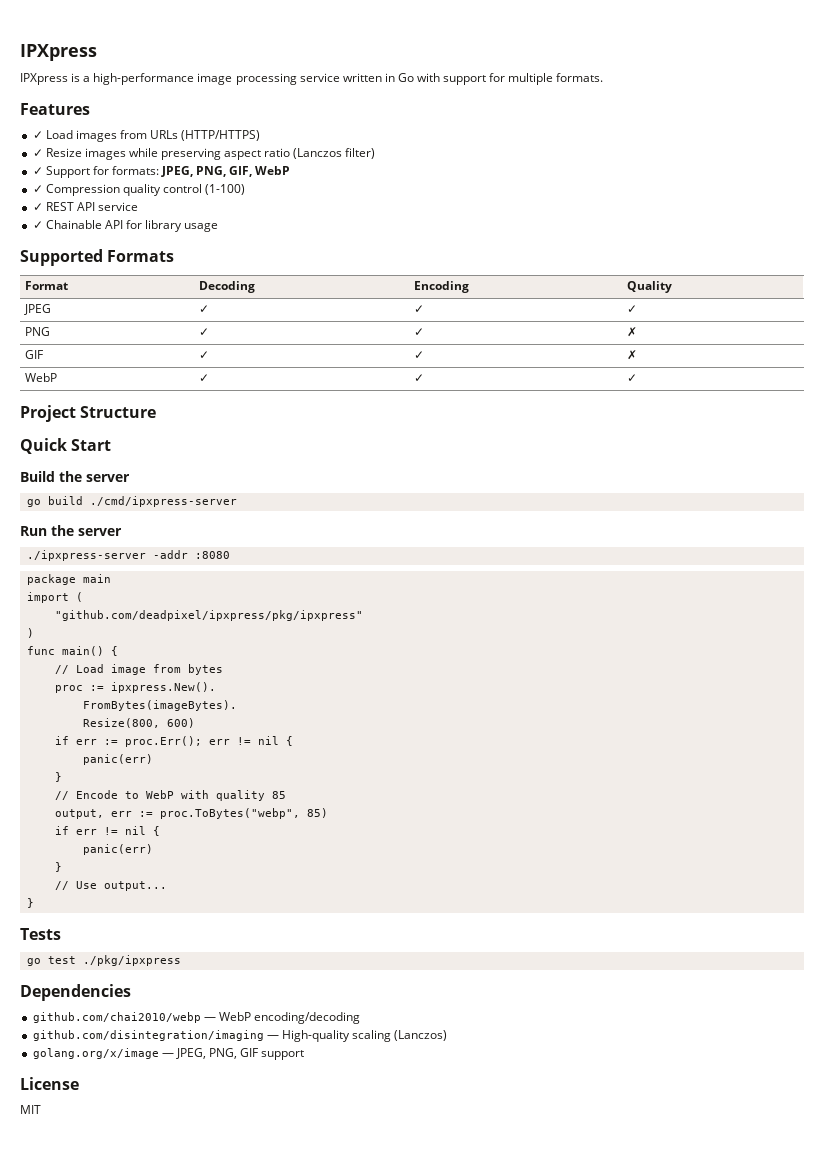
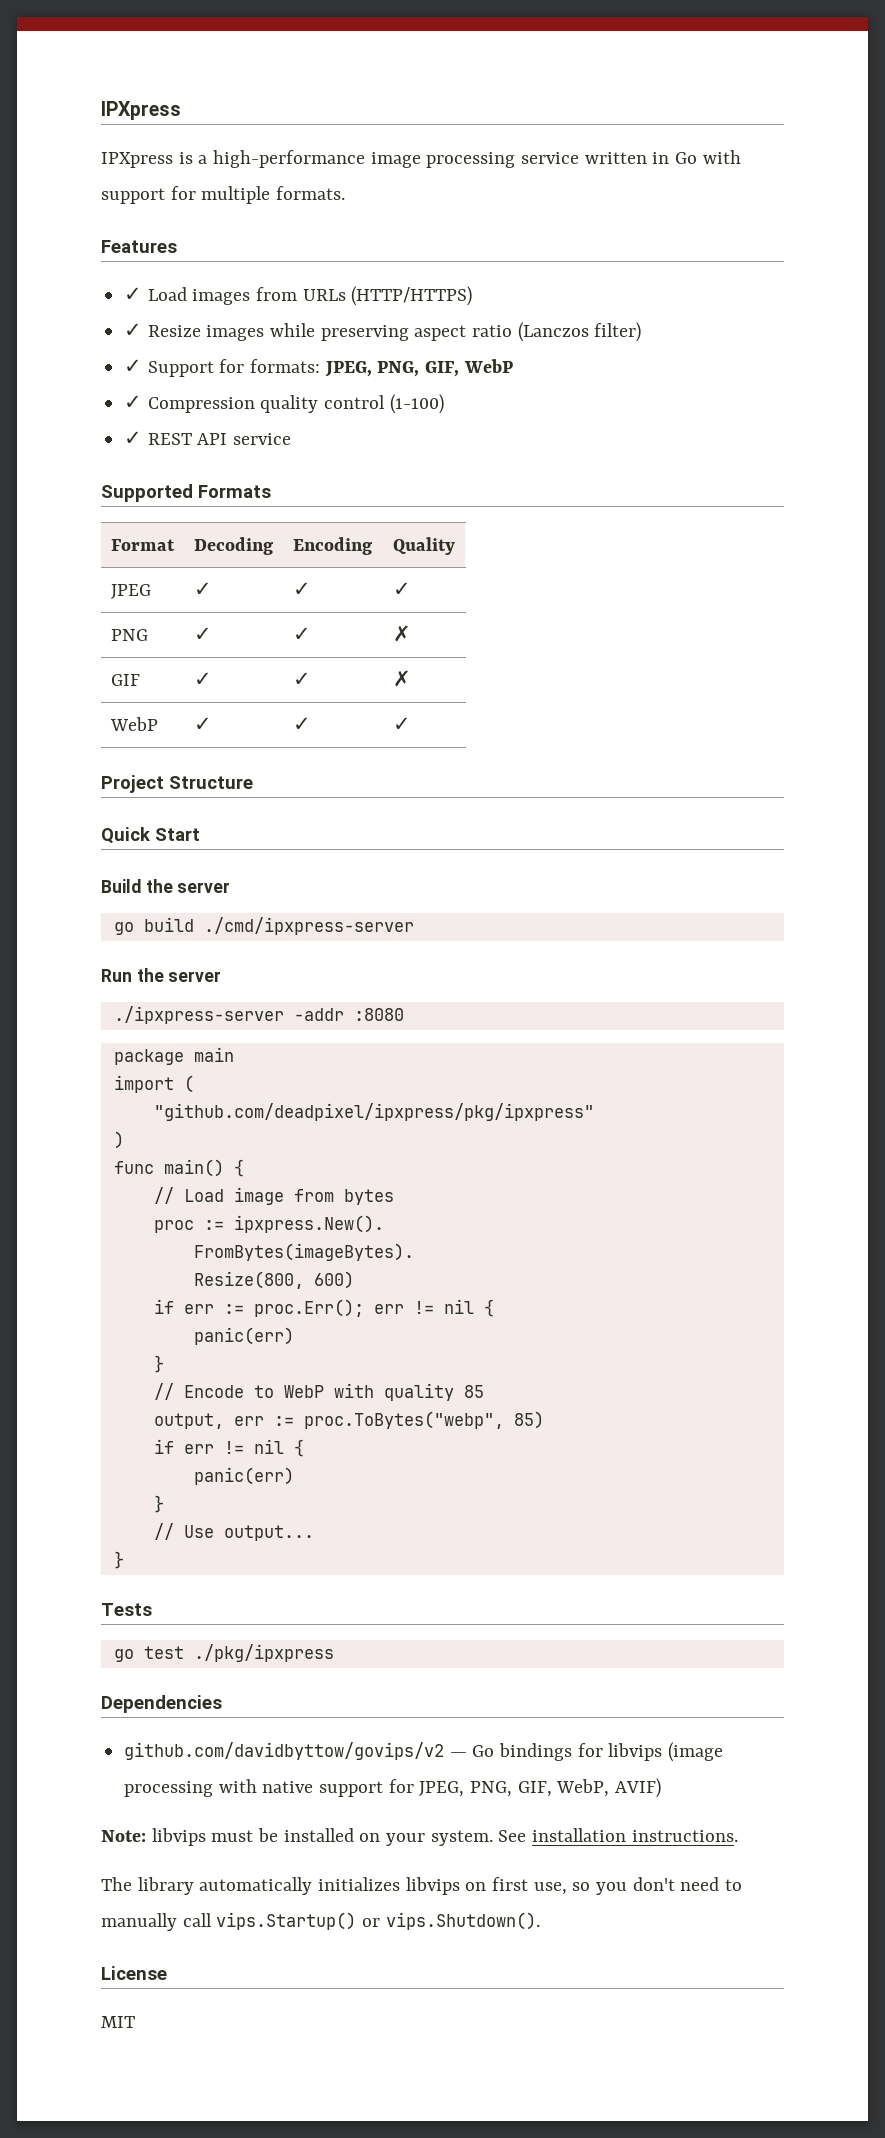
[32,220,219,232] // ✓ Chainable API for library usage -> (292, 439) none
[32,1012,360,1024] [32,1030,448,1042] [32,1048,305,1060] github.com/chai2010/webp — WebP encoding/decoding // github.com/disintegration/imaging — High-quality scaling (Lanczos) // golang.org/x/image — JPEG, PNG, GIF support -> [124,1742,724,1762] [124,1778,662,1798] [101,1828,738,1846] [101,1877,743,1895] [101,1912,540,1931] github.com/davidbyttow/govips/v2 — Go bindings for libvips (image processing with native support for JPEG, PNG, GIF, WebP, AVIF) // Note: libvips must be installed on your system. See installation instructions. // The library automatically initializes libvips on first use, so you don't need to manually call vips.Startup() or vips.Shutdown().

